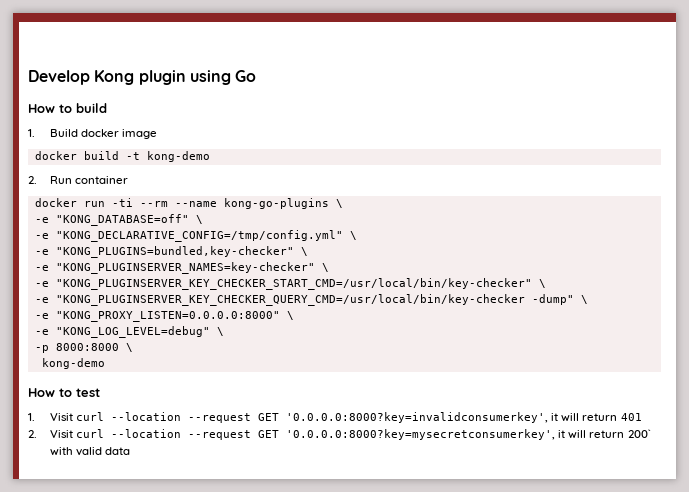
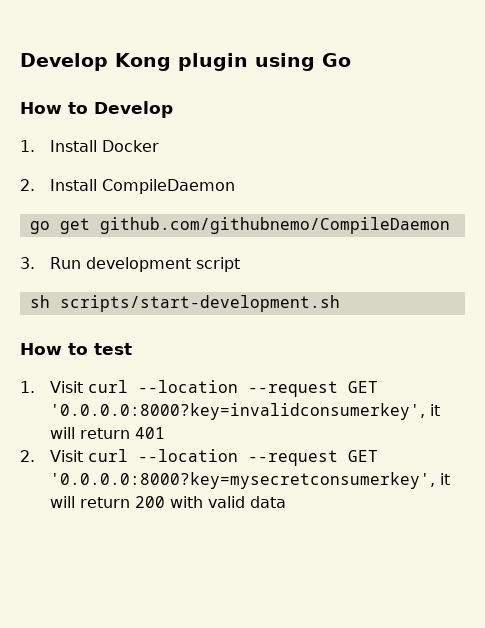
[76,103,107,113] [28,129,158,139] [34,151,210,162] [28,176,129,184] [34,198,343,209] [34,214,203,226] [34,230,357,242] [34,246,308,258] [34,262,329,274] [34,278,546,290] [34,294,588,306] [34,311,294,322] [34,326,224,338] [34,343,133,353] [41,358,105,369] build // 1. Build docker image // docker build -t kong-demo // 2. Run container // docker run -ti --rm --name kong-go-plugins \ // -e "KONG_DATABASE=off" \ // -e "KONG_DECLARATIVE_CONFIG=/tmp/config.yml" \ // -e "KONG_PLUGINS=bundled,key-checker" \ // -e "KONG_PLUGINSERVER_NAMES=key-checker" \ // -e "KONG_PLUGINSERVER_KEY_CHECKER_START_CMD=/usr/local/bin/key-checker" \ // -e "KONG_PLUGINSERVER_KEY_CHECKER_QUERY_CMD=/usr/local/bin/key-checker -dump" \ // -e "KONG_PROXY_LISTEN=0.0.0.0:8000" \ // -e "KONG_LOG_LEVEL=debug" \ // -p 8000:8000 \ // kong-demo -> [94,101,173,118] [20,140,159,152] [20,179,235,194] [29,217,450,234] [20,257,240,272] [29,295,340,312] Develop // 1. Install Docker // 2. Install CompileDaemon // go get github.com/githubnemo/CompileDaemon // 3. Run development script // sh scripts/start-development.sh
[627,429,651,438] 200` -> [134,496,165,508] 200

